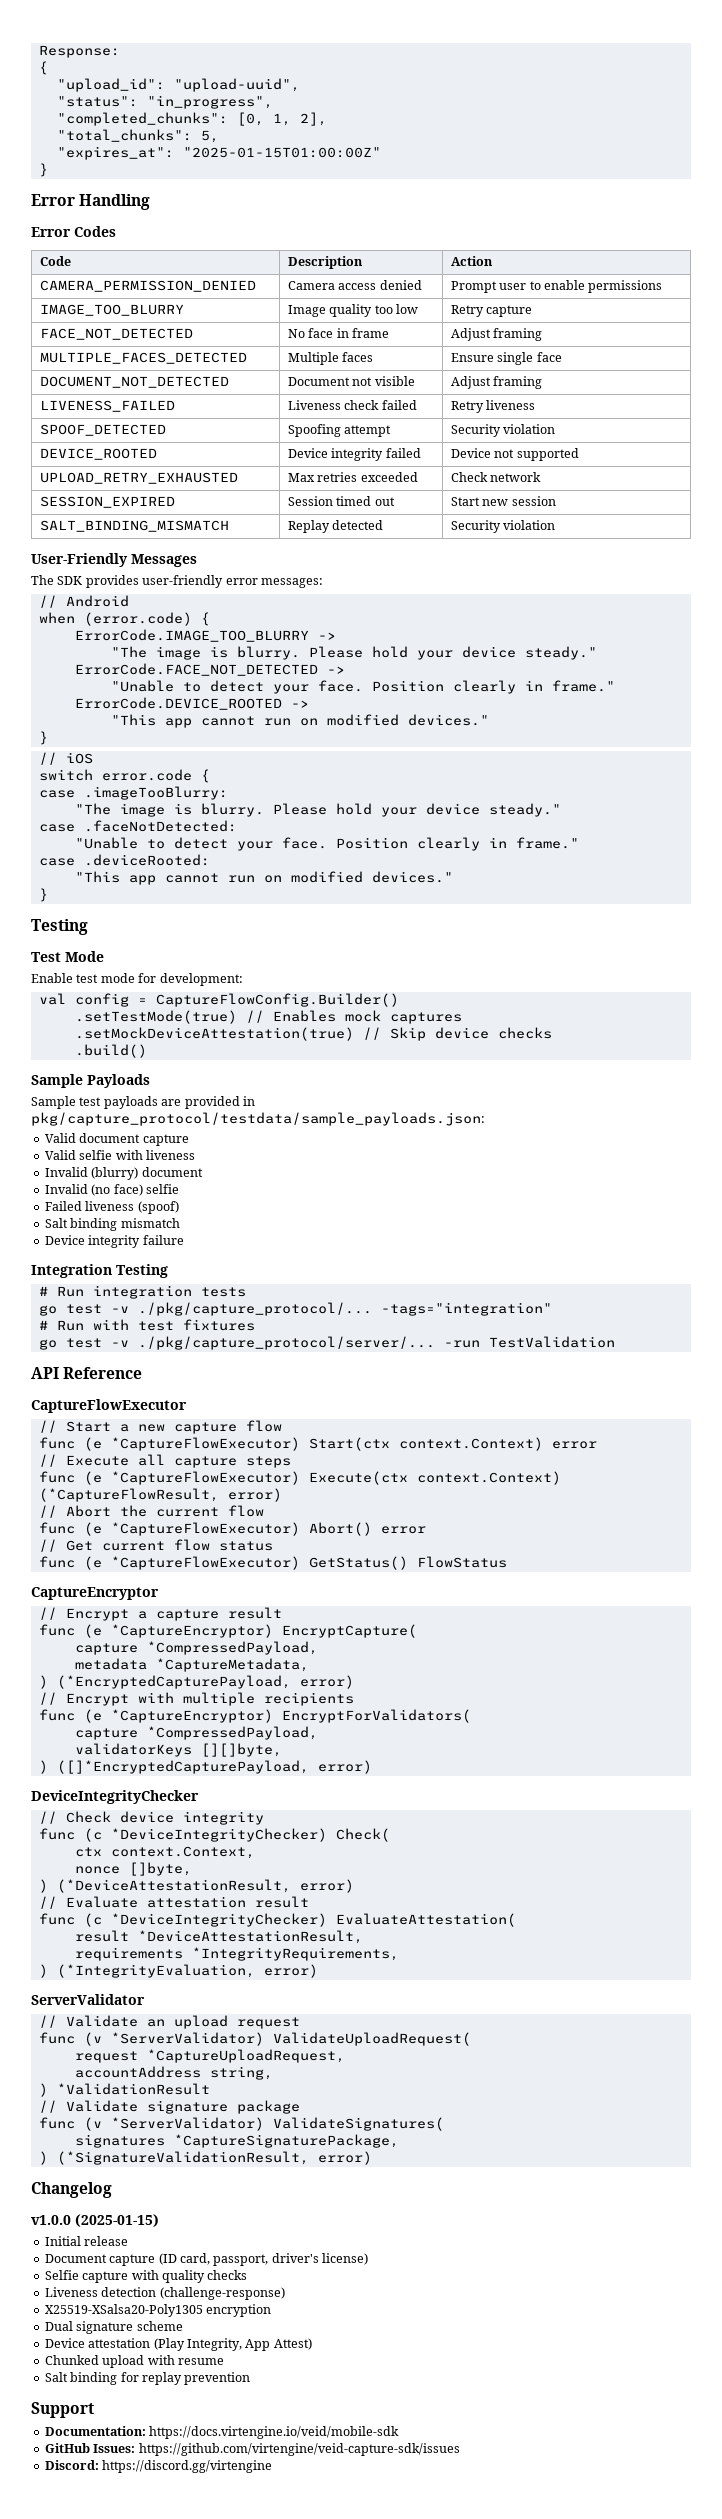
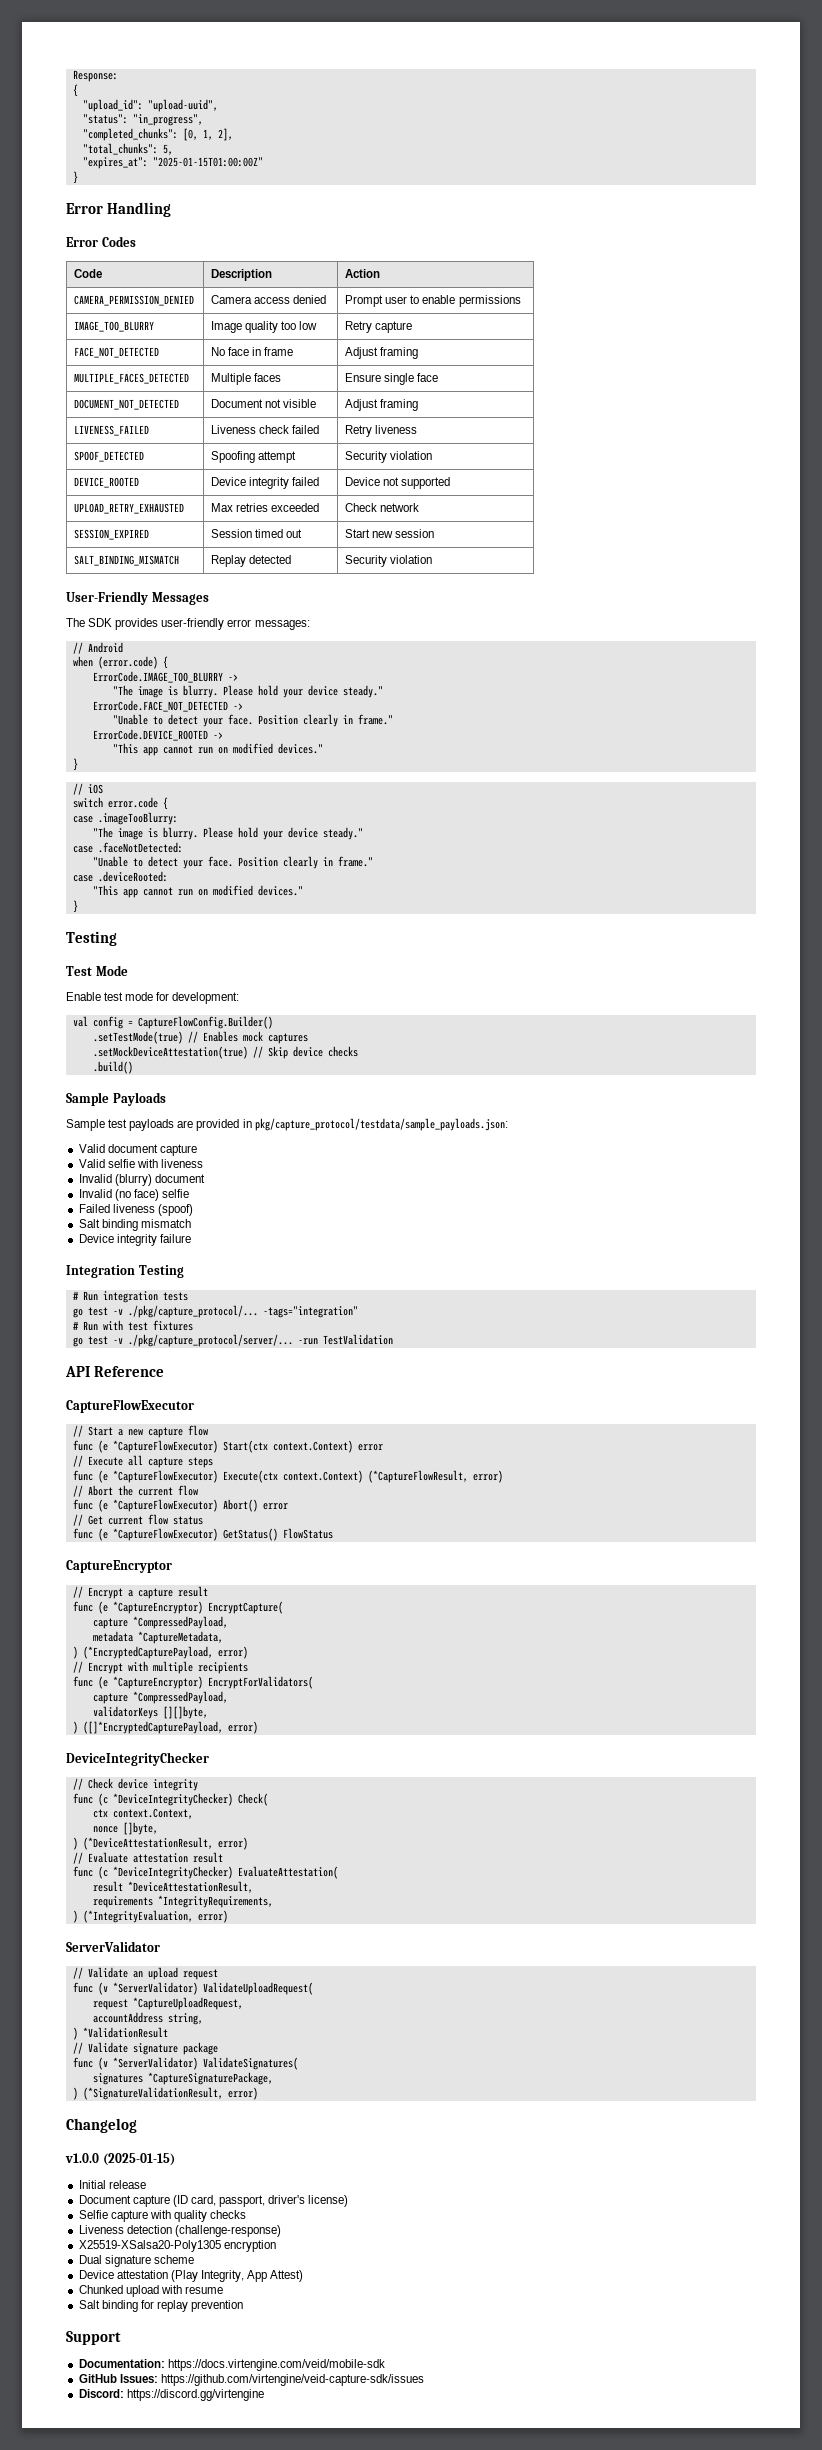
[149,2426,400,2439] https://docs.virtengine.io/veid/mobile-sdk -> [167,2359,385,2371] https://docs.virtengine.com/veid/mobile-sdk

